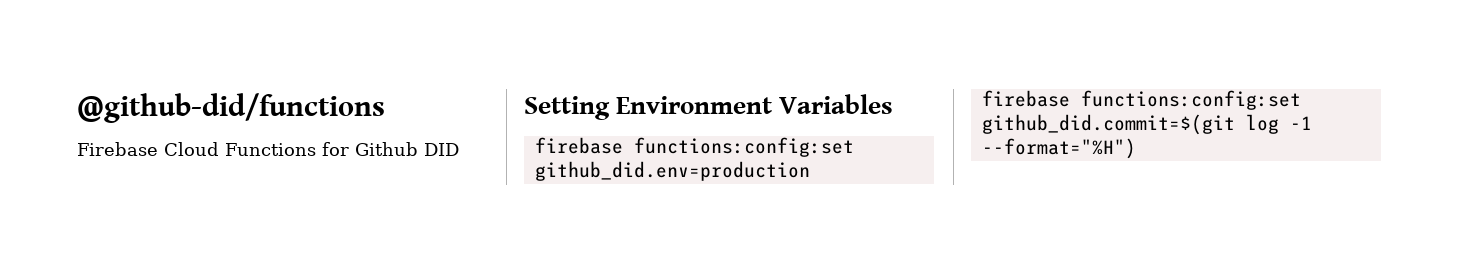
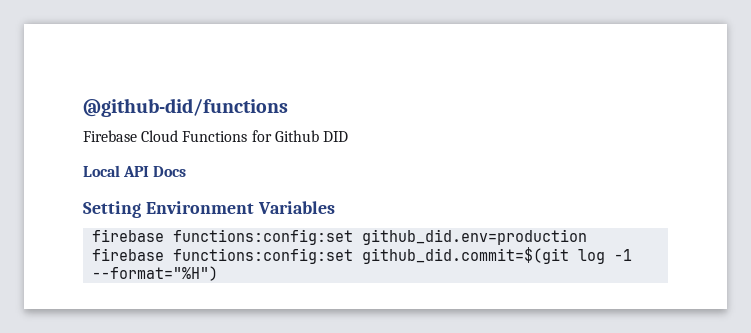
(459, 149) none -> [83,165,187,177] // Local API Docs

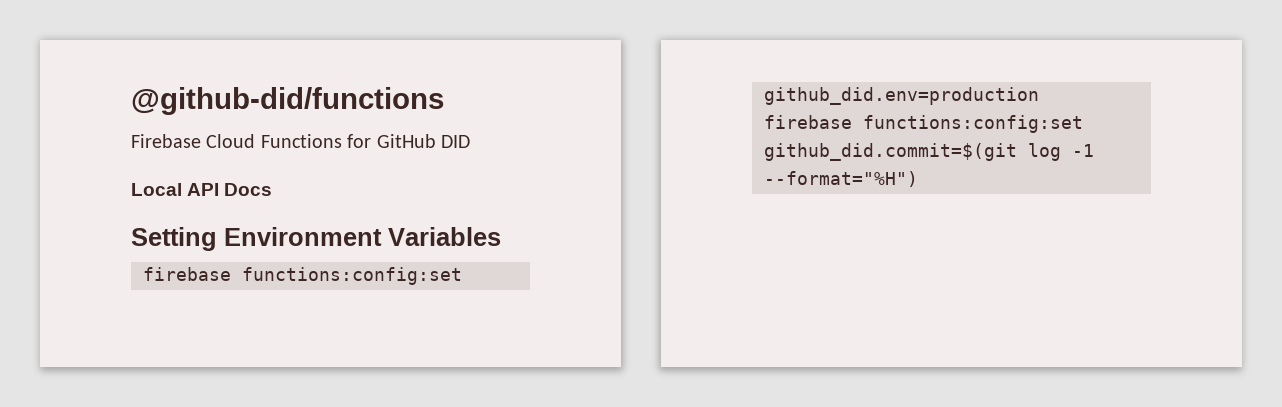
[274,130,319,142] Github -> [376,134,436,148] GitHub

